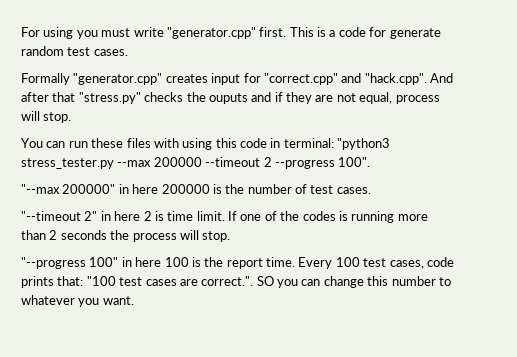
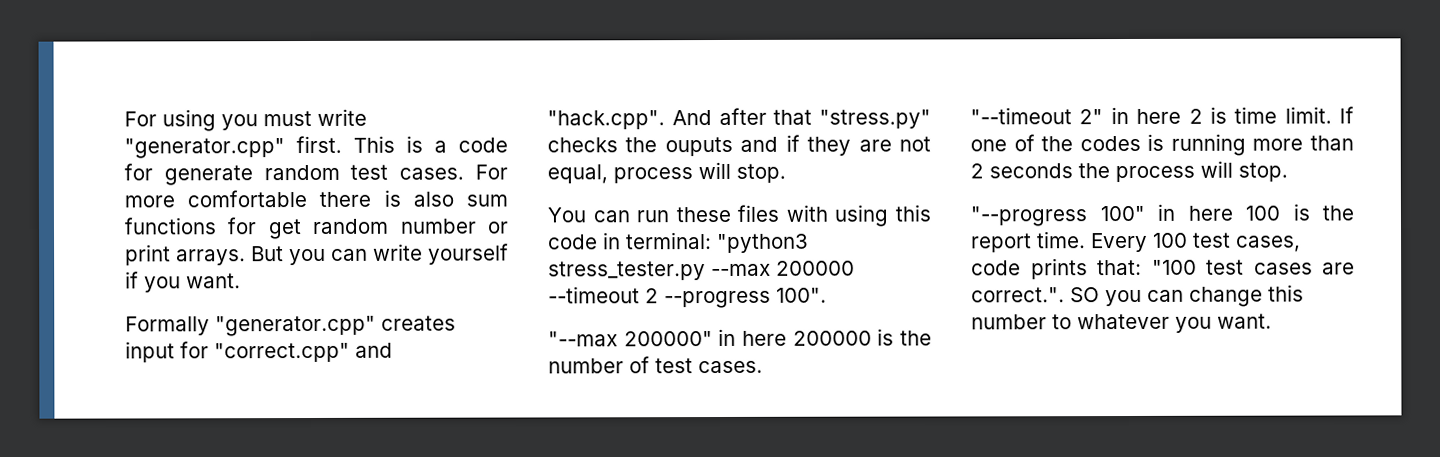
(128, 52) none -> [475,164,508,180] [124,189,508,208] [124,217,509,240] [125,243,509,266] [125,271,241,293] For more comfortable there is also sum functions for get random number or print arrays. But you can write yourself if you want.

